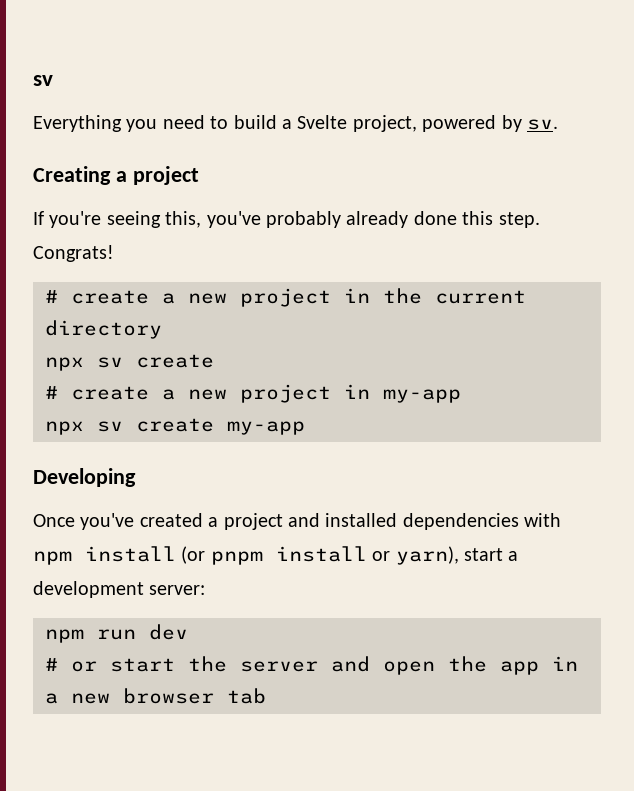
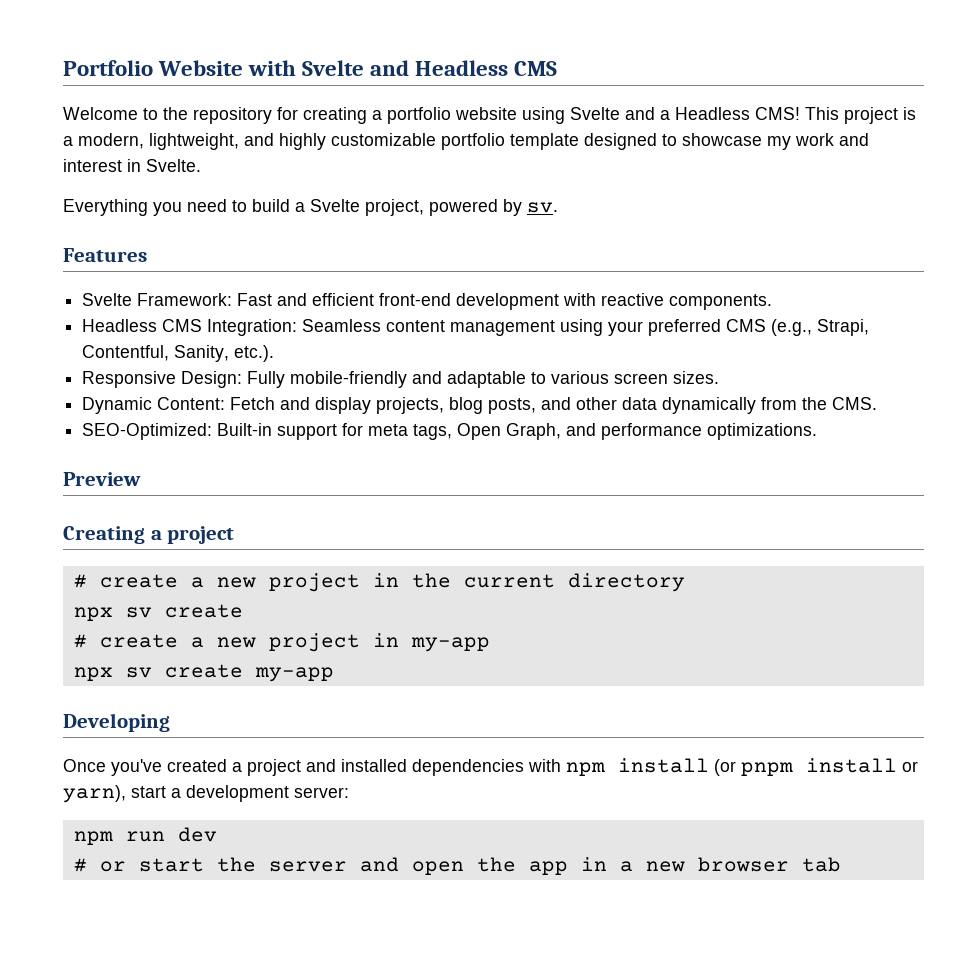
[33,75,53,86] sv -> [63,60,558,76] [63,107,916,124] [63,133,869,150] [63,159,201,172] Portfolio Website with Svelte and Headless CMS // Welcome to the repository for creating a portfolio website using Svelte and a Headless CMS! This project is a modern, lightweight, and highly customizable portfolio template designed to showcase my work and interest in Svelte.
[33,166,199,185] [33,211,540,228] [33,245,114,262] Creating a project // If you're seeing this, you've probably already done this step. Congrats! -> [63,248,147,262] [82,293,773,310] [82,319,870,336] [82,345,275,362] [82,371,720,388] [82,397,878,414] [82,423,818,440] [63,472,141,486] [63,526,235,544] Features // Svelte Framework: Fast and efficient front-end development with reactive components. // Headless CMS Integration: Seamless content management using your preferred CMS (e.g., Strapi, Contentful, Sanity, etc.). // Responsive Design: Fully mobile-friendly and adaptable to various screen sizes. // Dynamic Content: Fetch and display projects, blog posts, and other data dynamically from the CMS. // SEO-Optimized: Built-in support for meta tags, Open Graph, and performance optimizations. // Preview // Creating a project

